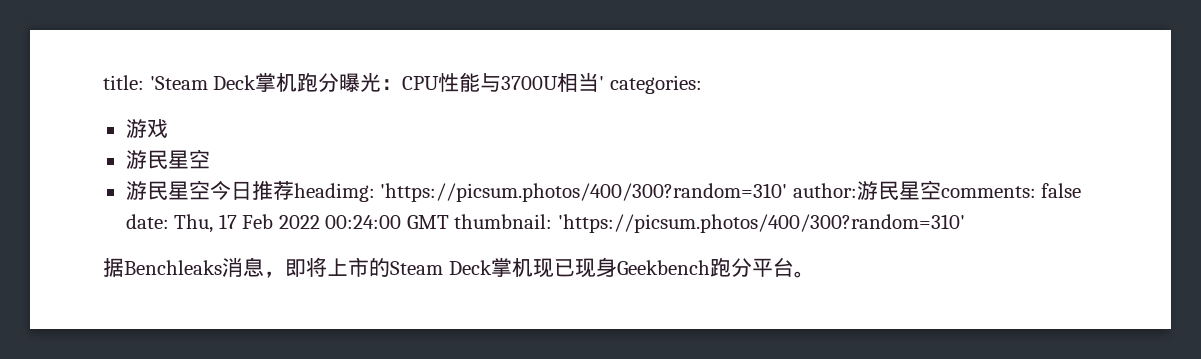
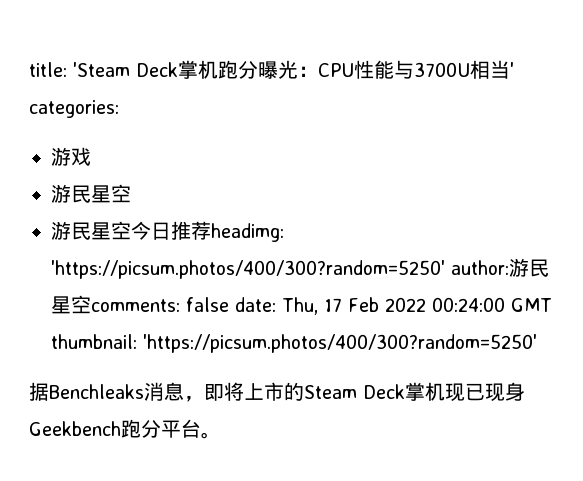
[380,183,788,202] 'https://picsum.photos/400/300?random=310' -> [51,260,445,279] 'https://picsum.photos/400/300?random=5250'
[557,214,965,233] 'https://picsum.photos/400/300?random=310' -> [143,334,537,353] 'https://picsum.photos/400/300?random=5250'

